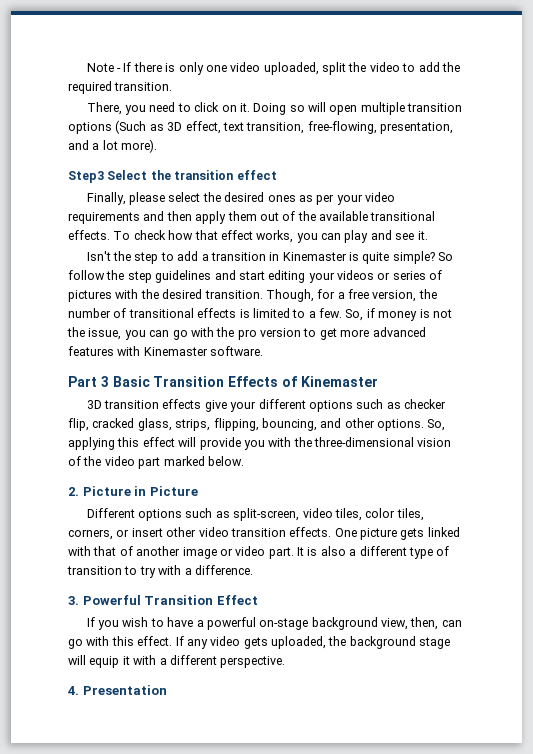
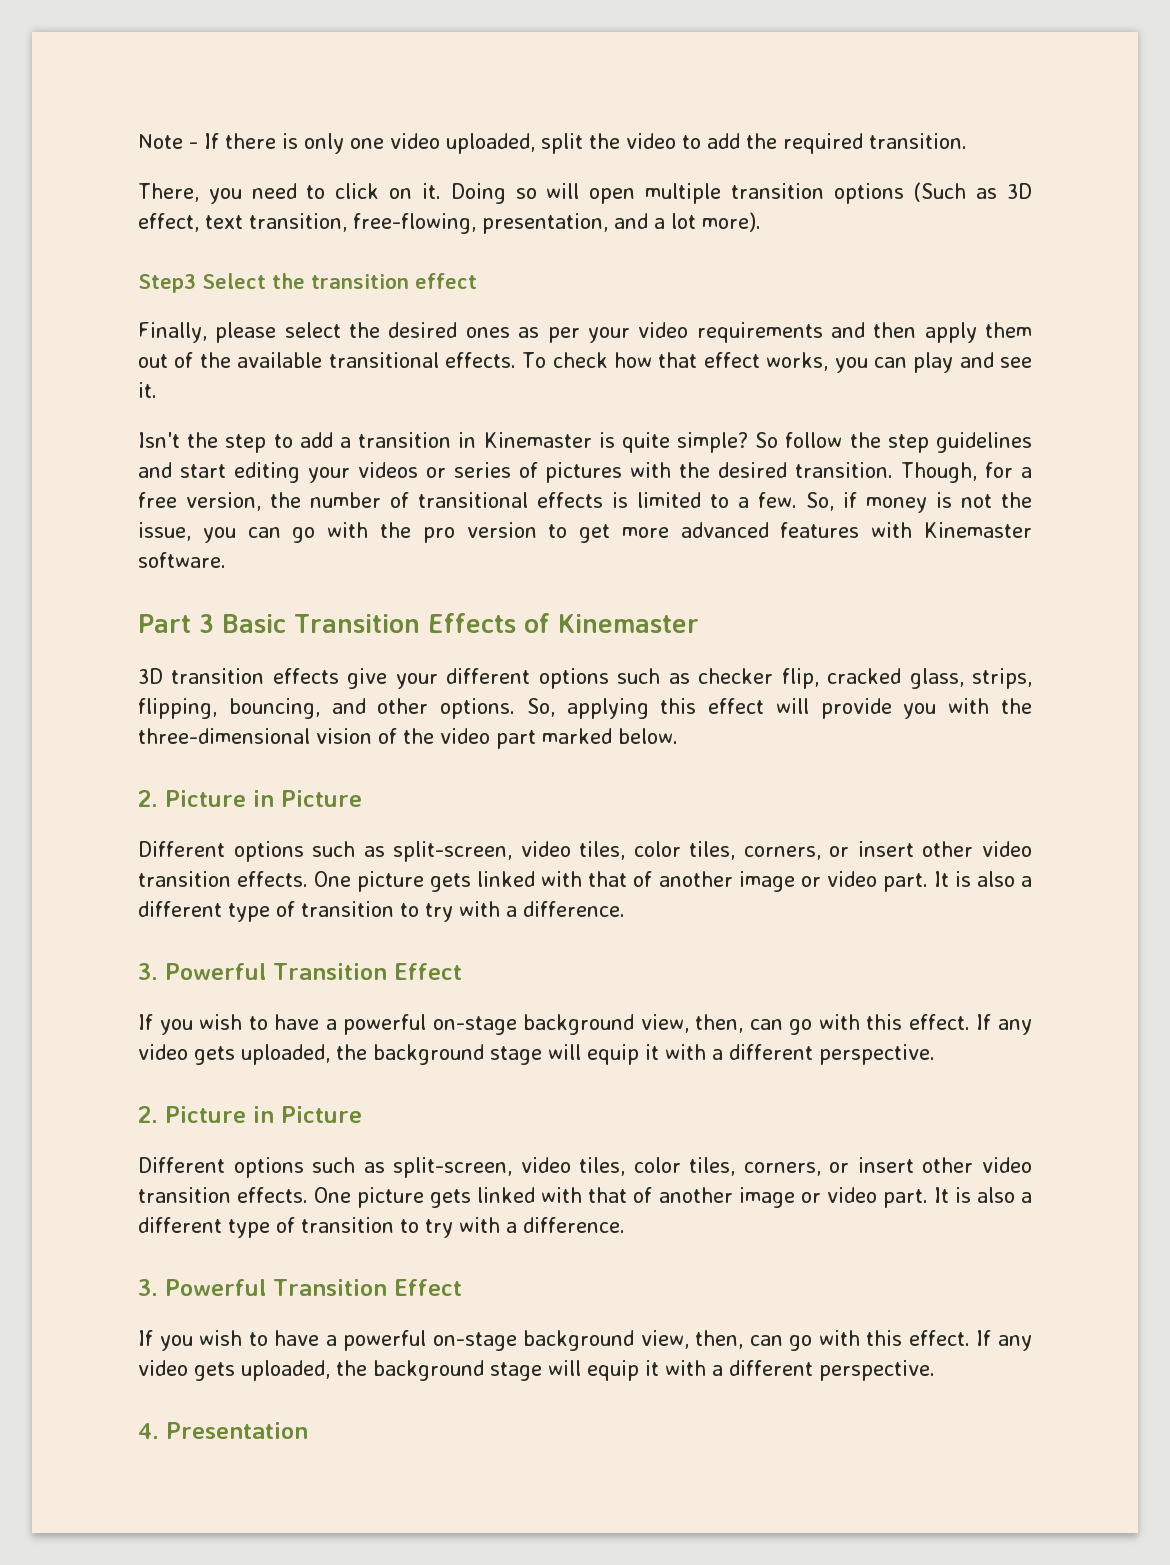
(286, 662) none -> [138,1106,362,1123] [138,1157,1032,1178] [138,1187,1032,1208] [138,1217,625,1238] [138,1279,462,1296] [138,1330,1032,1351] [138,1360,935,1381] // 2. Picture in Picture // Different options such as split-screen, video tiles, color tiles, corners, or insert other video transition effects. One picture gets linked with that of another image or video part. It is also a different type of transition to try with a difference. // 3. Powerful Transition Effect // If you wish to have a powerful on-stage background view, then, can go with this effect. If any video gets uploaded, the background stage will equip it with a different perspective.

